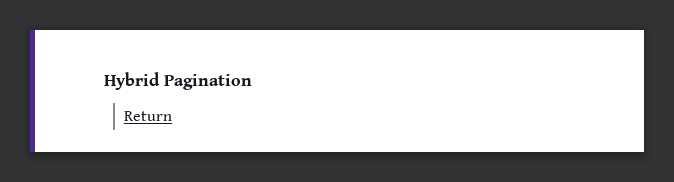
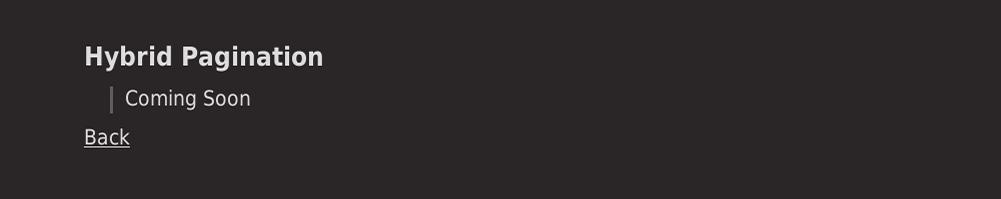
[123,111,172,121] Return -> [123,89,252,111] [83,128,130,146] Coming Soon // Back

